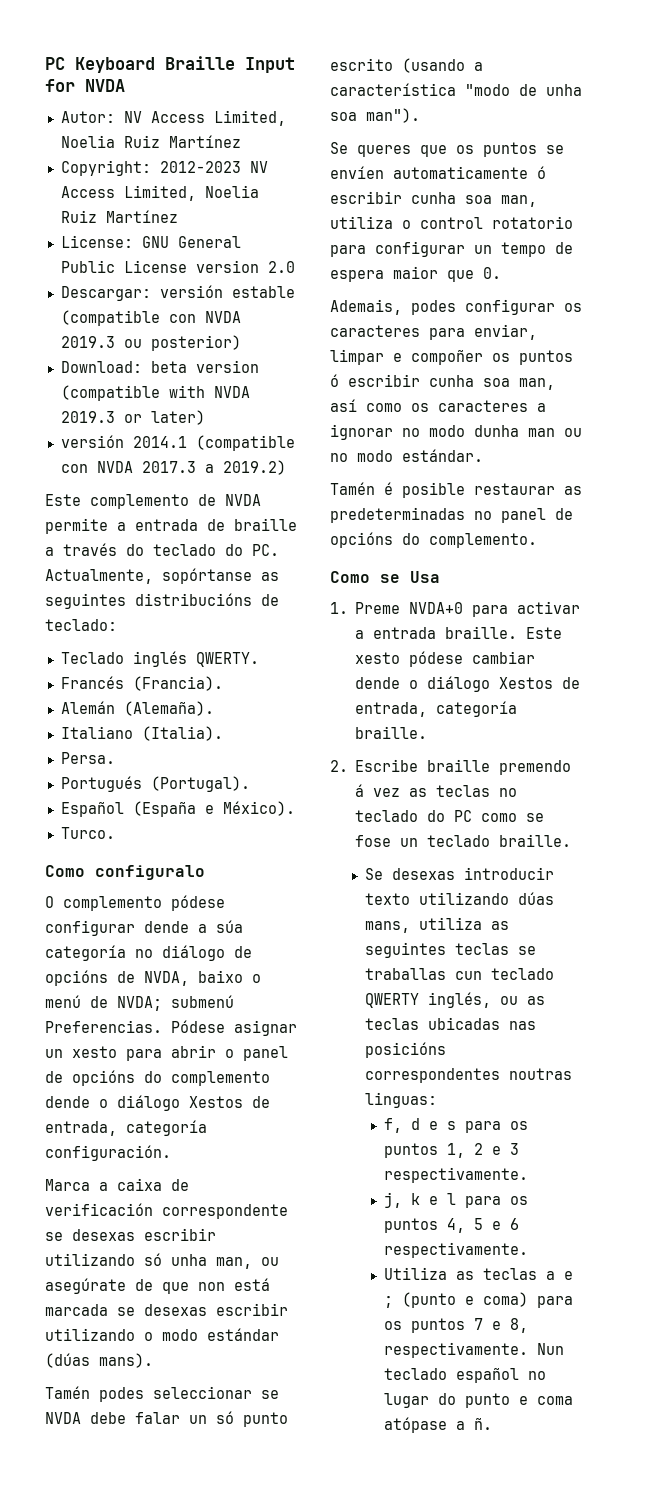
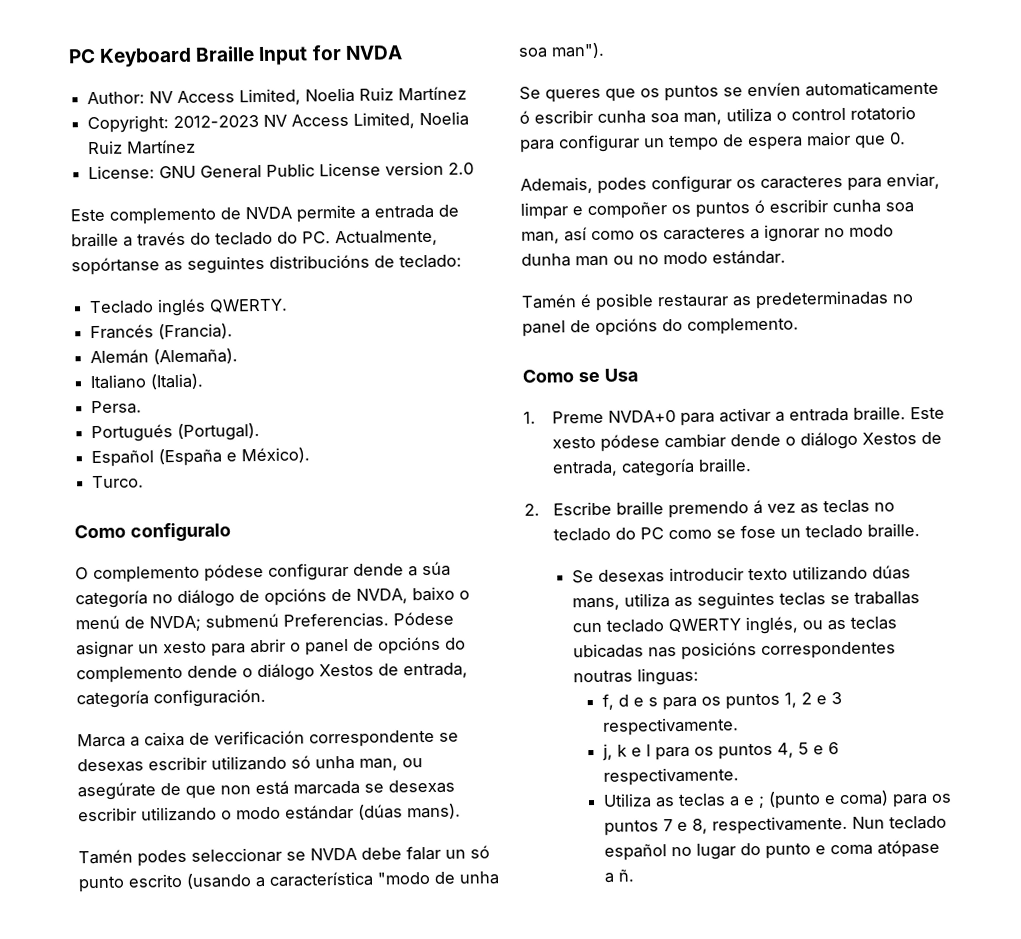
[60,111,115,123] Autor: -> [87,91,146,105] Author:
[60,285,295,301] [60,310,241,326] [60,335,241,351] [60,360,259,373] [60,385,250,401] [60,410,205,425] [60,435,295,451] [60,460,286,475] // Descargar: versión estable (compatible con NVDA 2019.3 ou posterior) // Download: beta version (compatible with NVDA 2019.3 or later) // versión 2014.1 (compatible con NVDA 2017.3 a 2019.2) -> (475, 168) none

